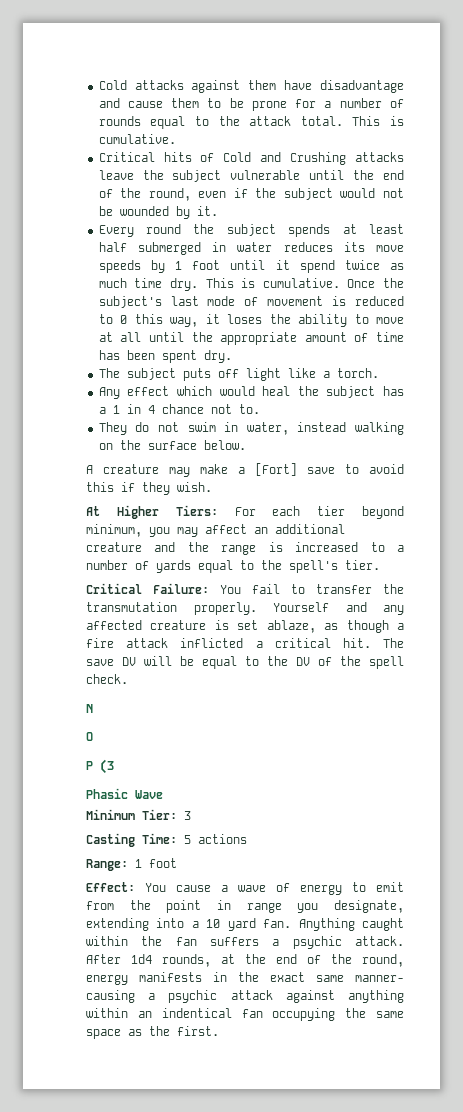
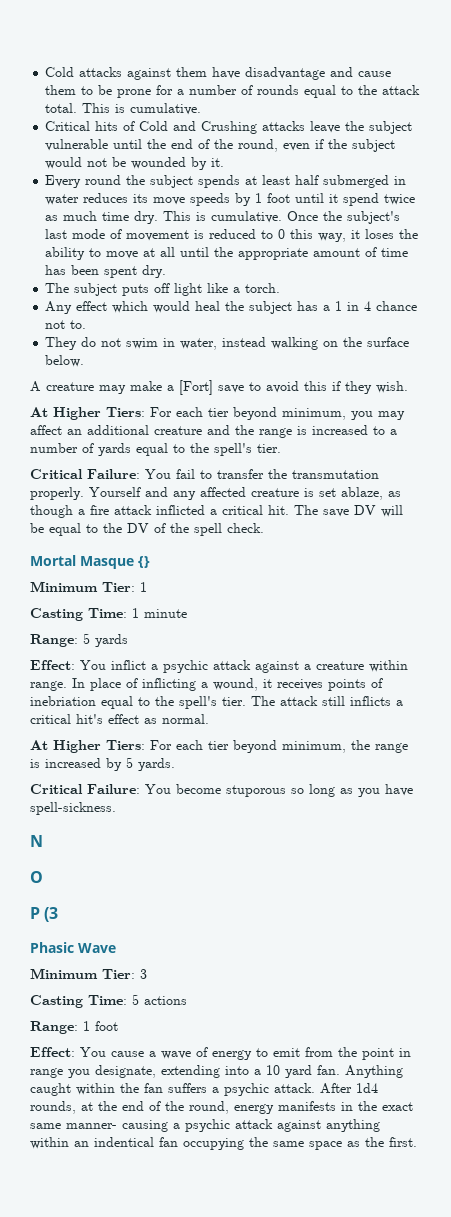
(128, 679) none -> [30,555,150,569] [30,581,147,592] [30,608,187,621] [30,633,128,647] [30,660,408,673] [30,678,383,691] [30,696,403,709] [30,714,209,724] [30,740,408,753] [30,757,175,771] [30,784,413,797] [30,802,116,815] // Mortal Masque {} // Minimum Tier: 1 // Casting Time: 1 minute // Range: 5 yards // Effect: You inflict a psychic attack against a creature within range. In place of inflicting a wound, it receives points of inebriation equal to the spell's tier. The attack still inflicts a critical hit's effect as normal. // At Higher Tiers: For each tier beyond minimum, the range is increased by 5 yards. // Critical Failure: You become stuporous so long as you have spell-sickness.

